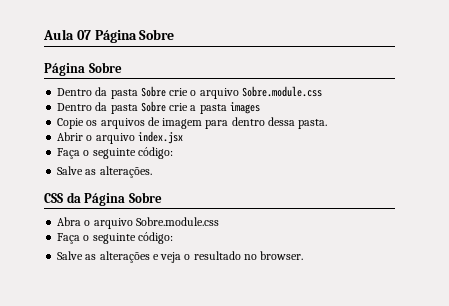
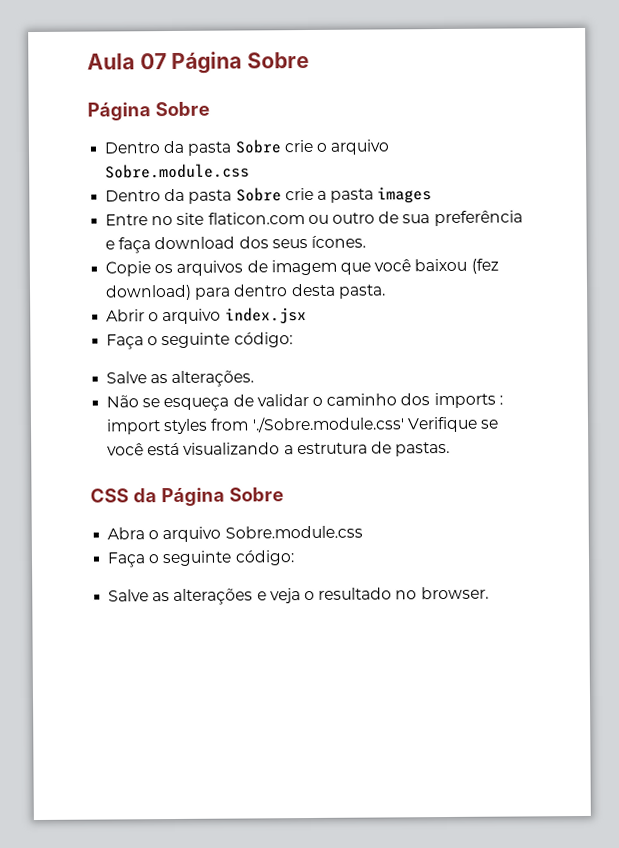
(260, 108) none -> [105,210,523,227] [105,235,366,254] // Entre no site flaticon.com ou outro de sua preferência e faça download dos seus ícones.
(203, 123) none -> [339,258,499,275] [105,284,193,301] que você baixou (fez download)
[267,117,295,126] dessa -> [290,283,336,297] desta
(152, 172) none -> [106,392,503,412] [106,416,499,435] [107,441,451,457] // Não se esqueça de validar o caminho dos imports : import styles from './Sobre.module.css' Verifique se você está visualizando a estrutura de pastas.

